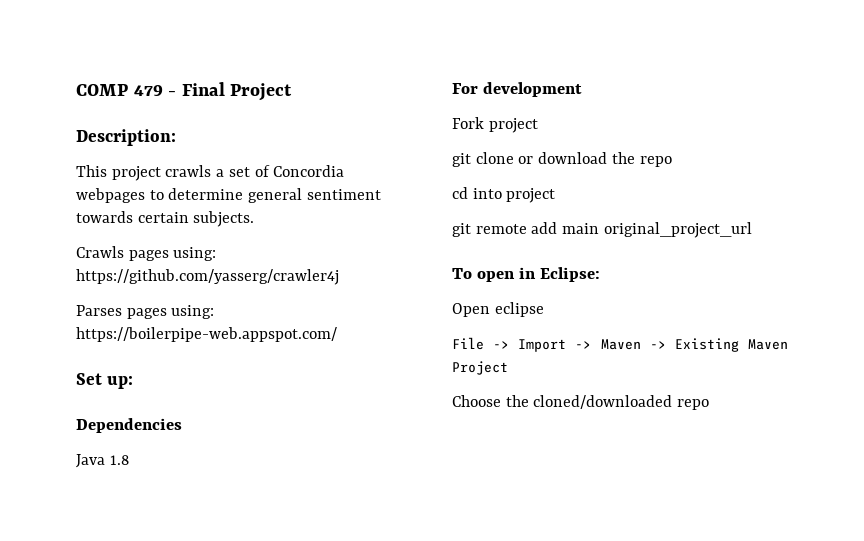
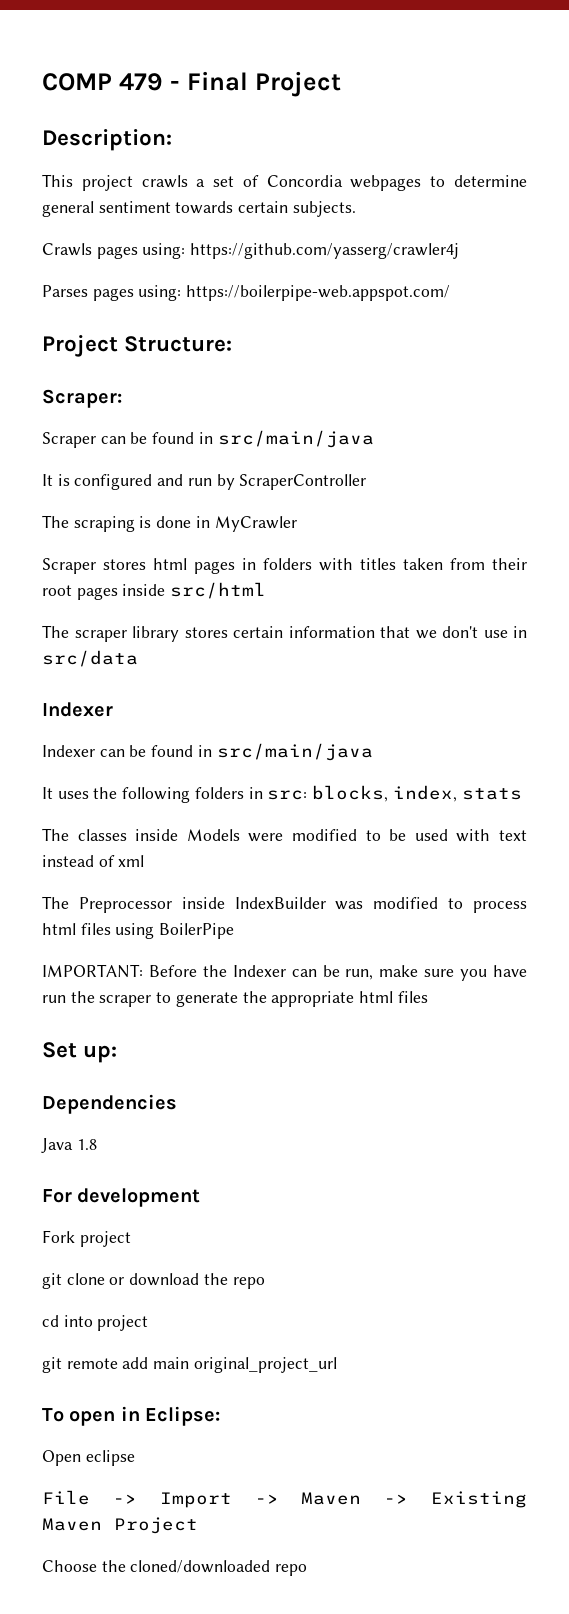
(337, 334) none -> [42,335,233,357] [42,389,122,408] [42,430,374,448] [42,474,367,490] [42,515,297,532] [42,558,527,574] [42,582,267,600] [42,625,527,642] [42,650,138,667] [42,702,113,717] [42,743,373,761] [42,785,522,803] [42,828,528,842] [42,855,145,867] [42,896,527,913] [42,923,235,939] [42,964,527,981] [42,991,428,1007] // Project Structure: // Scraper: // Scraper can be found in src/main/java // It is configured and run by ScraperController // The scraping is done in MyCrawler // Scraper stores html pages in folders with titles taken from their root pages inside src/html // The scraper library stores certain information that we don't use in src/data // Indexer // Indexer can be found in src/main/java // It uses the following folders in src: blocks, index, stats // The classes inside Models were modified to be used with text instead of xml // The Preprocessor inside IndexBuilder was modified to process html files using BoilerPipe // IMPORTANT: Before the Indexer can be run, make sure you have run the scraper to generate the appropriate html files

